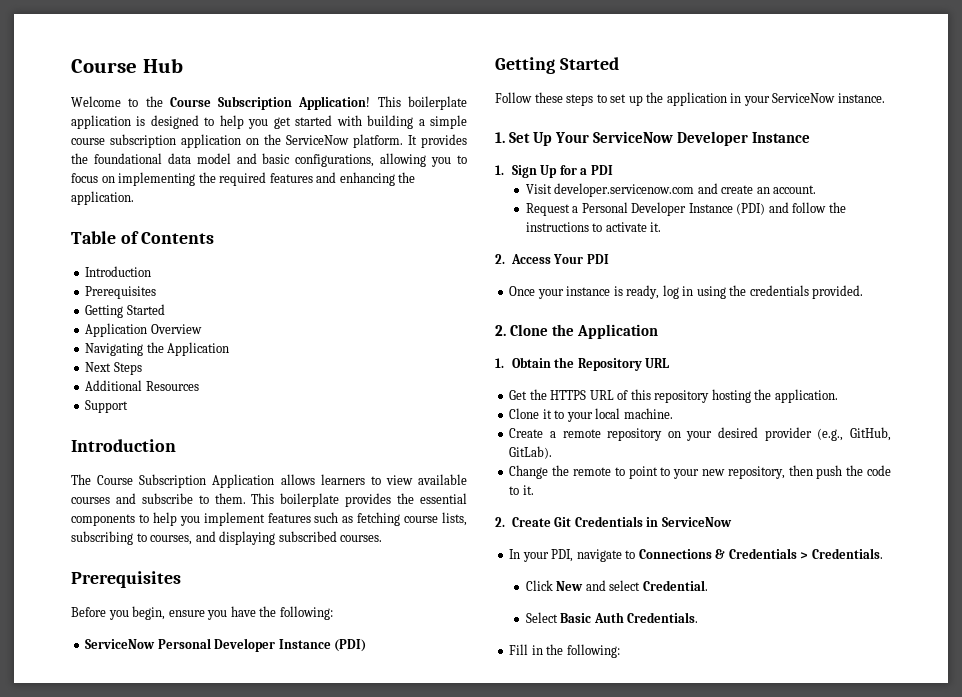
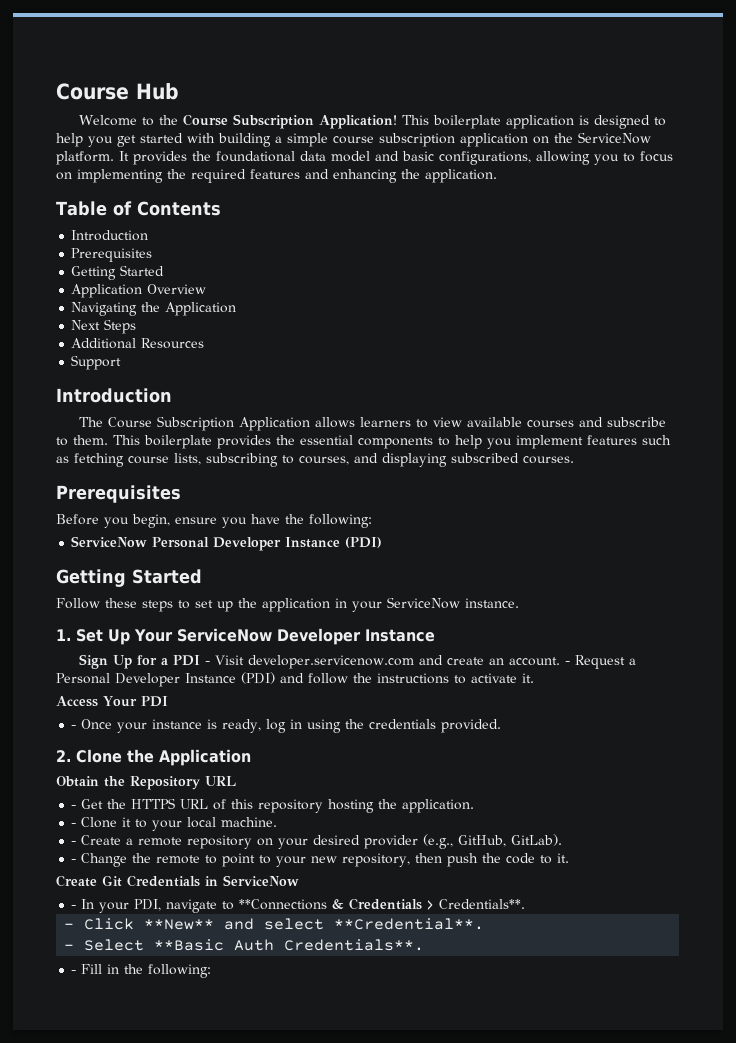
[495,165,504,175] 1. -> (435, 635) none
(613, 170) // -> [204,661,210,665] -
(817, 189) // -> [564,661,570,665] -
[495,254,505,264] 2. -> (534, 678) none
(609, 259) none -> [71,725,77,729] -
[495,358,504,368] 1. -> (251, 757) none
(670, 363) none -> [71,805,77,809] -
(838, 396) none -> [71,823,77,827] -
(673, 413) none -> [71,841,77,845] -
(553, 452) none -> [71,859,77,863] -
[495,517,505,527] 2. -> (570, 858) none
(732, 522) none -> [71,905,77,909] -
[638,549,712,559] Connections -> [239,899,328,910] **Connections
[811,548,883,559] [525,580,708,591] [525,612,699,623] Credentials. // Click New and select Credential. // Select Basic Auth Credentials. // -> [439,899,526,909] [64,918,485,930] [64,939,425,951] [71,970,77,974] Credentials**. // - Click **New** and select **Credential**. // - Select **Basic Auth Credentials**. // -

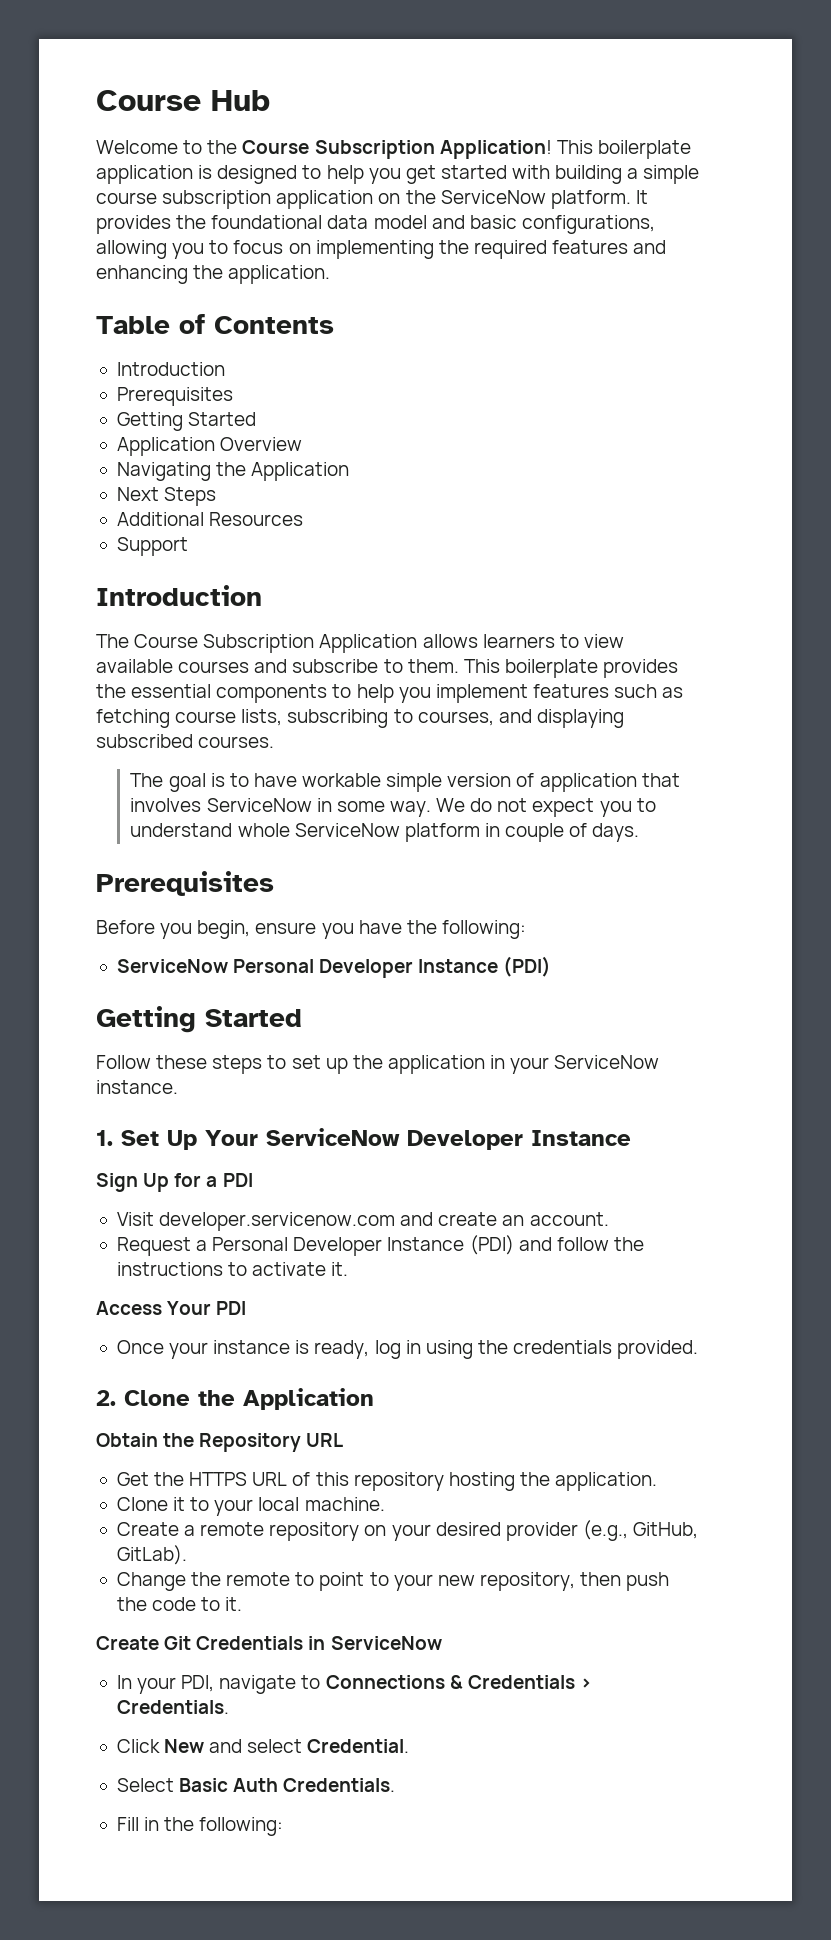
(574, 460) none -> [130,773,680,792] [130,798,656,817] [130,823,640,842] // The goal is to have workable simple version of application that involves ServiceNow in some way. We do not expect you to understand whole ServiceNow platform in couple of days.
[204,661,210,665] - -> (253, 1180) //
[564,661,570,665] - -> (609, 1219) //
[71,725,77,729] - -> (247, 1308) none
[71,805,77,809] - -> (344, 1440) none
[71,823,77,827] - -> (658, 1481) none
[71,841,77,845] - -> (385, 1504) none
[71,859,77,863] - -> (187, 1555) none
[71,905,77,909] - -> (442, 1643) none
[239,899,328,910] **Connections -> [325,1675,445,1689] Connections
[439,899,526,909] [64,918,485,930] [64,939,425,951] [71,970,77,974] Credentials**. // - Click **New** and select **Credential**. // - Select **Basic Auth Credentials**. // - -> [116,1700,229,1714] [116,1739,410,1753] [116,1778,396,1792] Credentials. // Click New and select Credential. // Select Basic Auth Credentials. //

